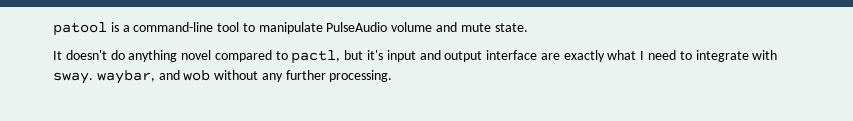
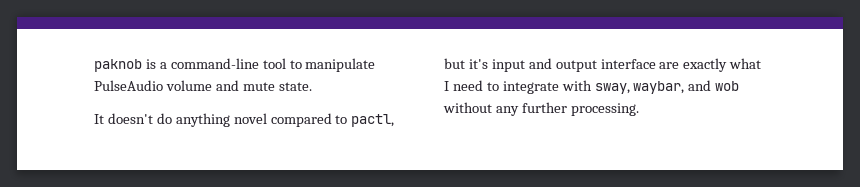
[53,22,107,36] patool -> [94,59,142,72] paknob
[53,72,93,84] sway. -> [594,83,630,94] sway,

